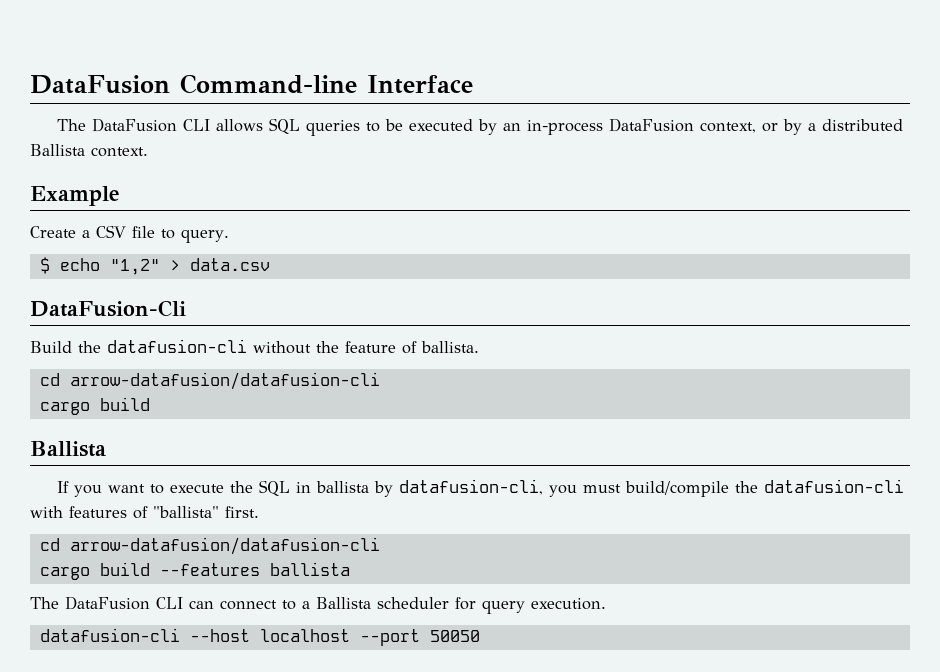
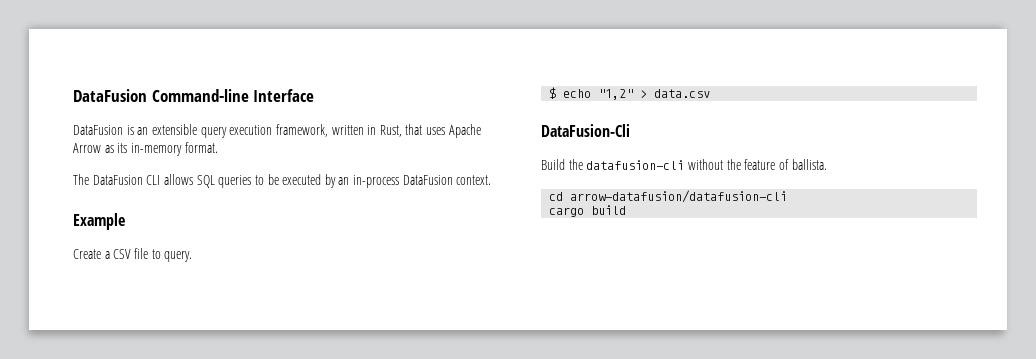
(473, 84) none -> [73,124,481,138] [73,142,218,156] // DataFusion is an extensible query execution framework, written in Rust, that uses Apache Arrow as its in-memory format.
[699,119,903,135] [30,144,85,156] context, or by a distributed Ballista -> (453, 180) none
[30,441,106,457] [56,479,904,497] [30,506,259,519] [39,537,380,555] [39,562,350,580] [30,596,606,614] [39,628,480,646] // Ballista // If you want to execute the SQL in ballista by datafusion-cli, you must build/compile the datafusion-cli with features of "ballista" first. // cd arrow-datafusion/datafusion-cli // cargo build --features ballista // The DataFusion CLI can connect to a Ballista scheduler for query execution. // datafusion-cli --host localhost --port 50050 -> (627, 210) none

